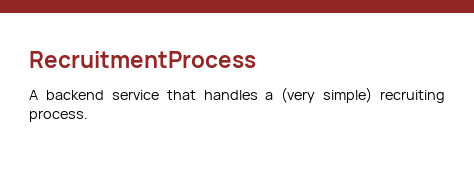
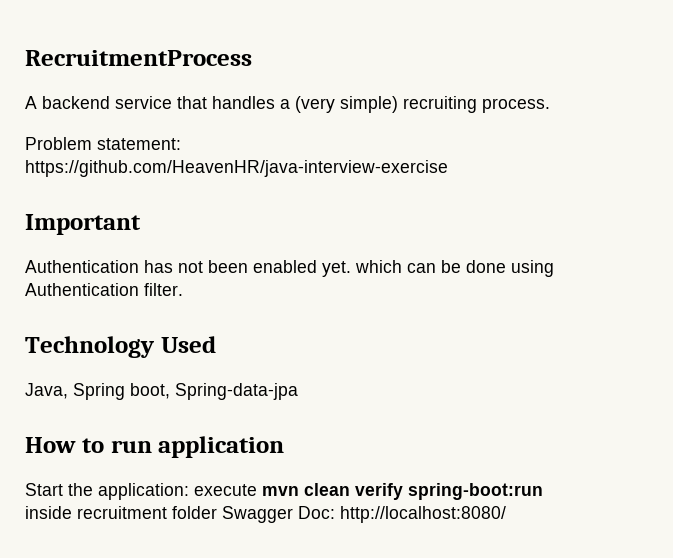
(88, 116) none -> [25,137,181,150] [25,160,448,177] [25,214,141,235] [25,260,554,277] [25,283,183,296] [25,336,216,358] [25,383,298,400] [25,436,285,458] [25,483,543,500] [25,506,506,523] // Problem statement: https://github.com/HeavenHR/java-interview-exercise // Important // Authentication has not been enabled yet. which can be done using Authentication filter. // Technology Used // Java, Spring boot, Spring-data-jpa // How to run application // Start the application: execute mvn clean verify spring-boot:run inside recruitment folder Swagger Doc: http://localhost:8080/

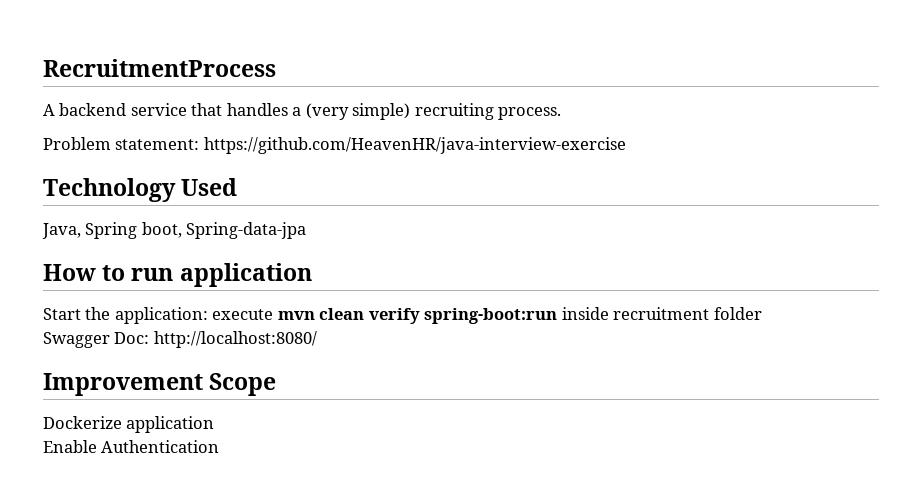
[25,214,141,235] [25,260,554,277] [25,283,183,296] // Important // Authentication has not been enabled yet. which can be done using Authentication filter. -> (626, 145) none
(217, 512) none -> (762, 313) //
(506, 514) none -> [43,373,277,396] [43,416,215,433] [43,440,220,453] // Improvement Scope // Dockerize application // Enable Authentication

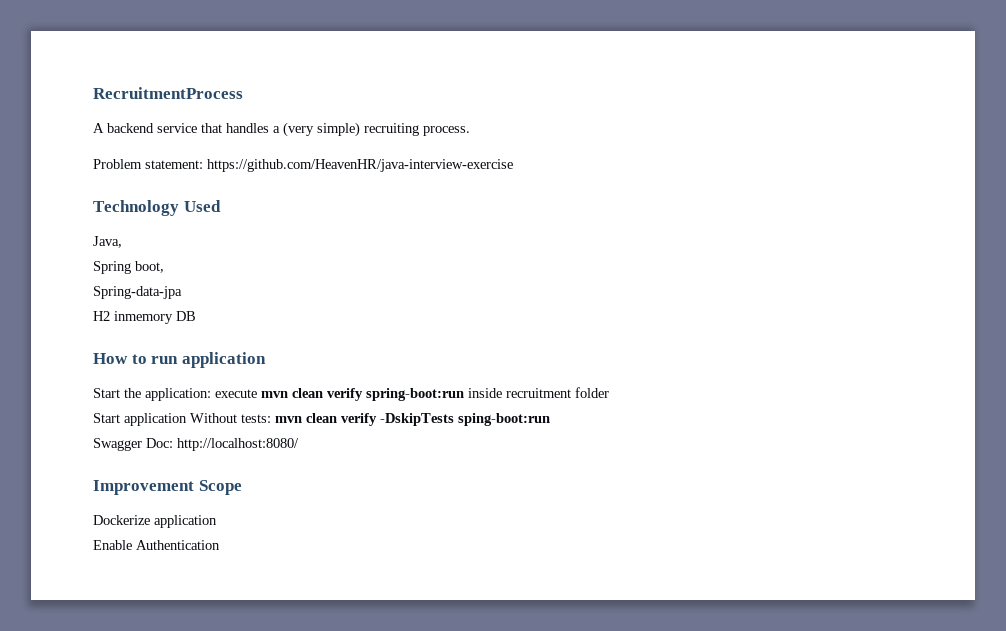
(81, 231) none -> (122, 242) //
(182, 230) none -> (164, 267) //
(307, 230) none -> [93,311,196,324] // H2 inmemory DB
(762, 313) none -> [93,413,550,426] // Start application Without tests: mvn clean verify -DskipTests sping-boot:run

